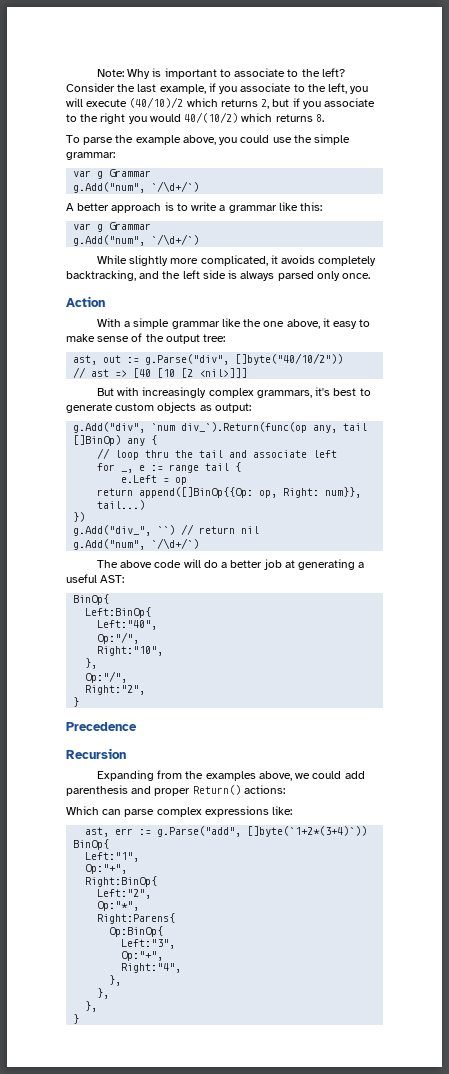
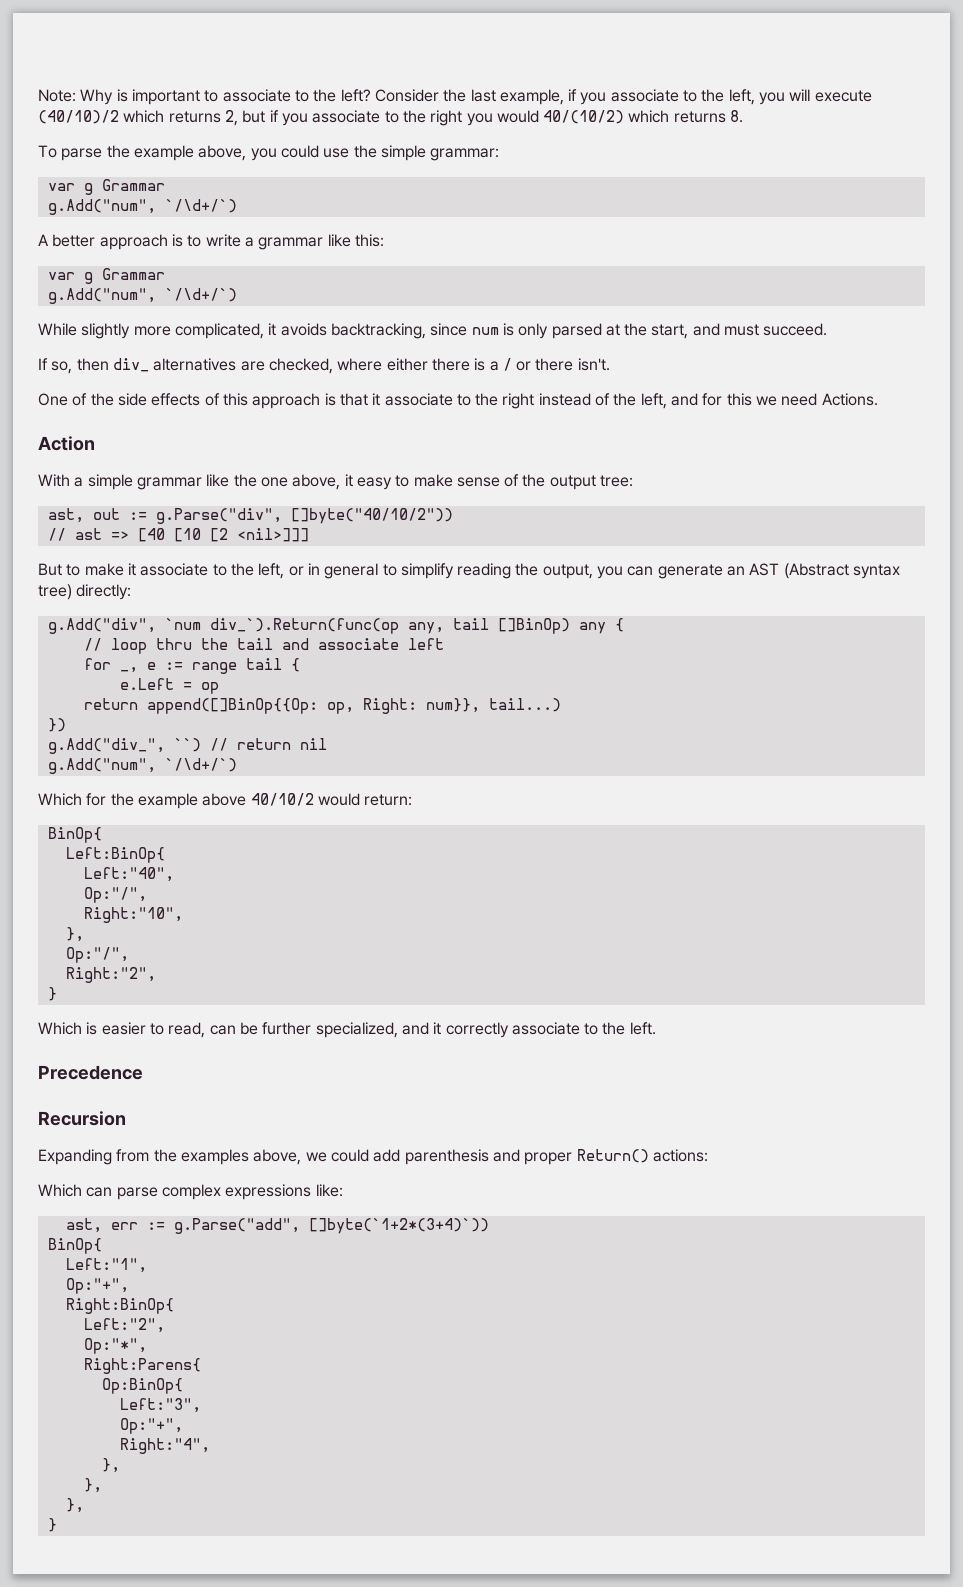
[318,256,377,266] [66,270,371,281] completely backtracking, and the left side is always parsed only once. -> [330,323,828,339] [38,358,610,374] [38,393,878,409] backtracking, since num is only parsed at the start, and must succeed. // If so, then div_ alternatives are checked, where either there is a / or there isn't. // One of the side effects of this approach is that it associate to the right instead of the left, and for this we need Actions.
[117,387,371,398] [66,402,251,413] with increasingly complex grammars, it's best to generate custom objects as output: -> [66,563,901,579] [38,584,132,600] to make it associate to the left, or in general to simplify reading the output, you can generate an AST (Abstract syntax tree) directly:
[96,559,365,570] [66,574,125,583] The above code will do a better job at generating a useful AST: -> [38,793,413,809] Which for the example above 40/10/2 would return:
(80, 702) none -> [38,1022,656,1038] // Which is easier to read, can be further specialized, and it correctly associate to the left.

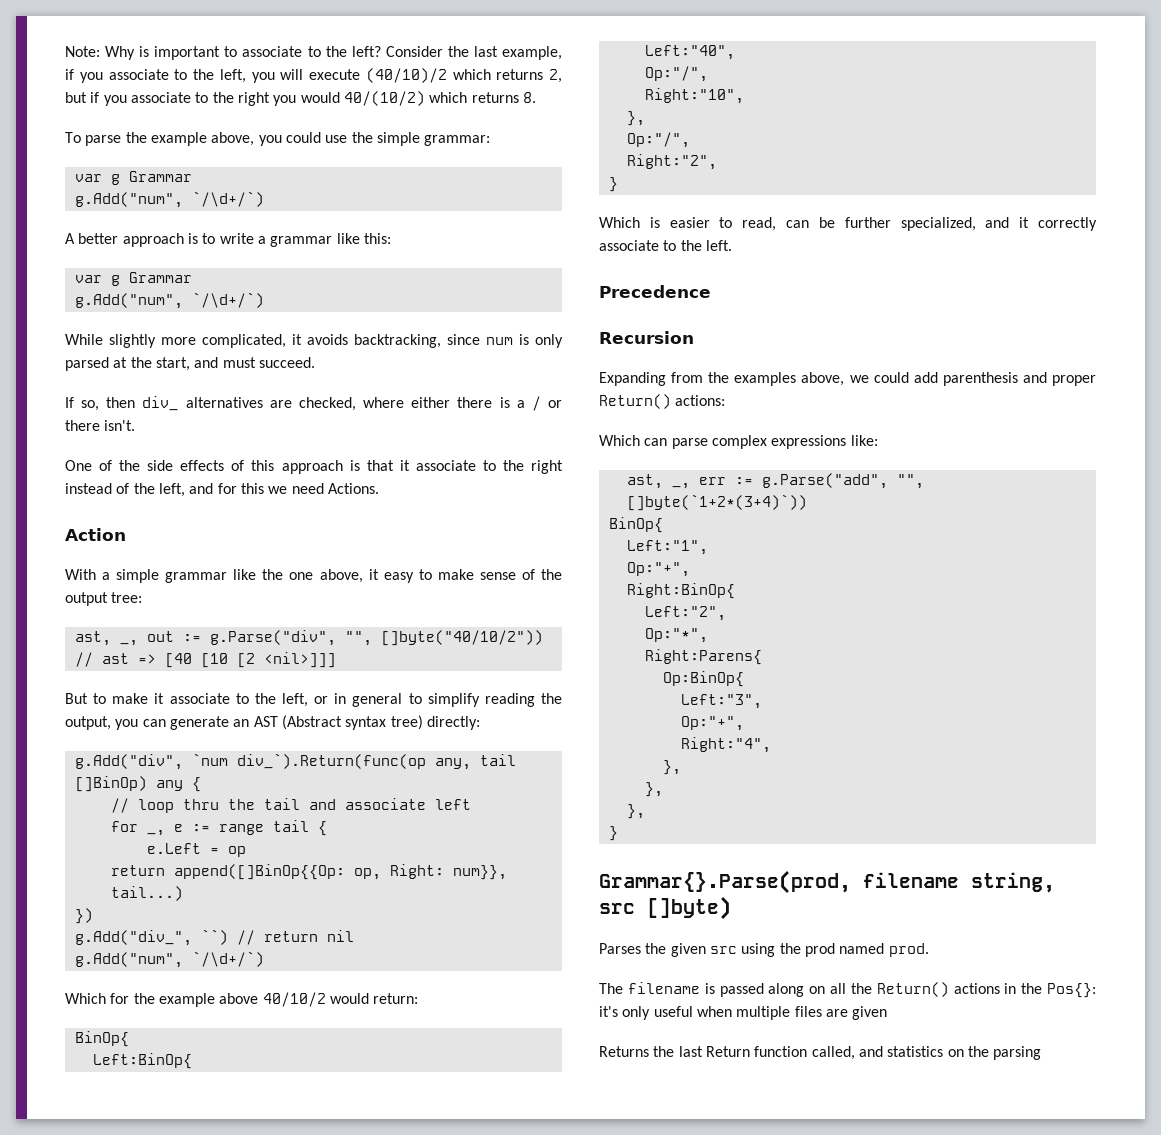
(84, 515) none -> [119,640,138,646] _,
(282, 516) none -> [344,631,372,646] "",
(102, 1225) none -> [671,483,690,489] _,
(300, 1226) none -> [896,474,924,489] "",
(57, 1525) none -> [599,870,1055,894] [599,896,731,920] [599,943,929,957] [599,982,1096,998] [599,1006,888,1020] [599,1046,1042,1060] // Grammar{}.Parse(prod, filename string, src []byte) // Parses the given src using the prod named prod. // The filename is passed along on all the Return() actions in the Pos{}: it's only useful when multiple files are given // Returns the last Return function called, and statistics on the parsing

